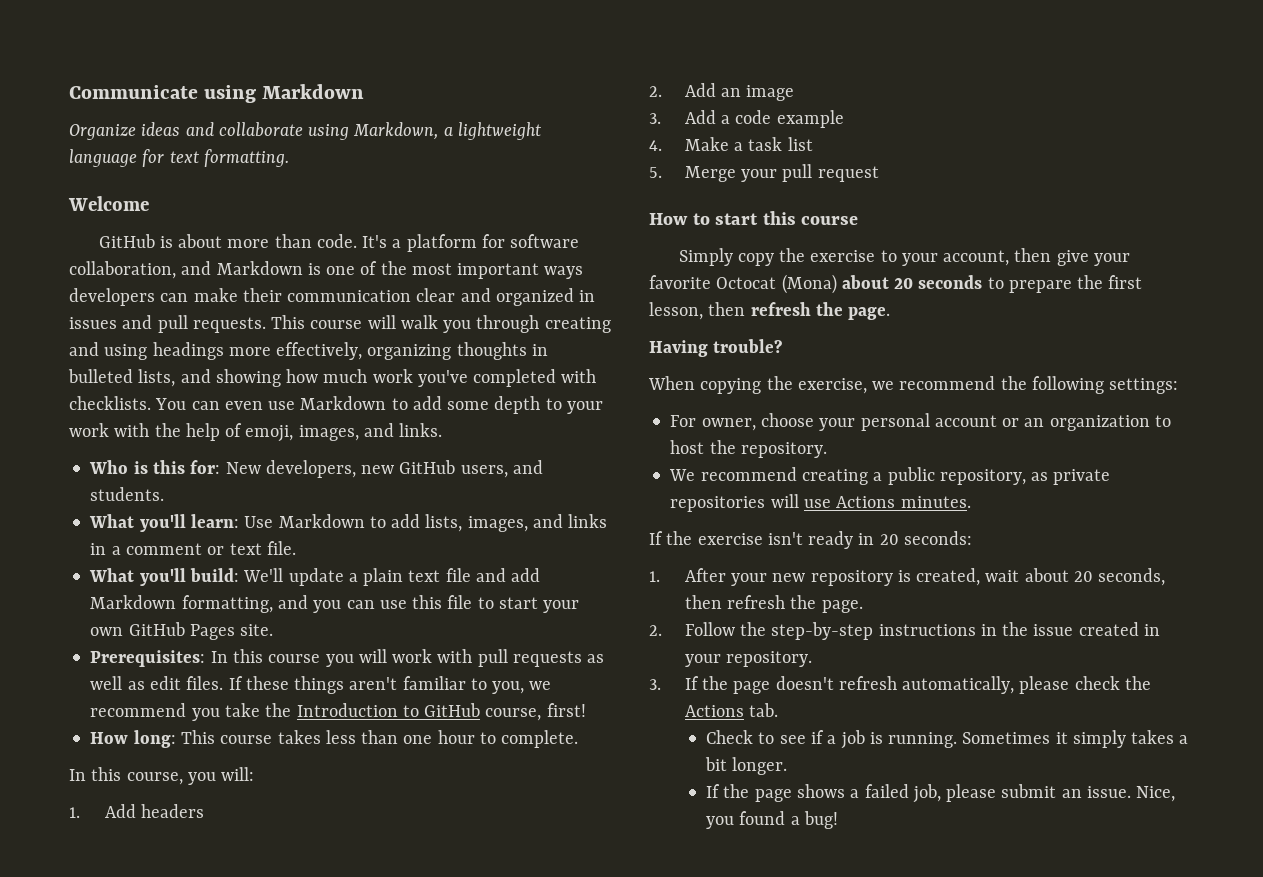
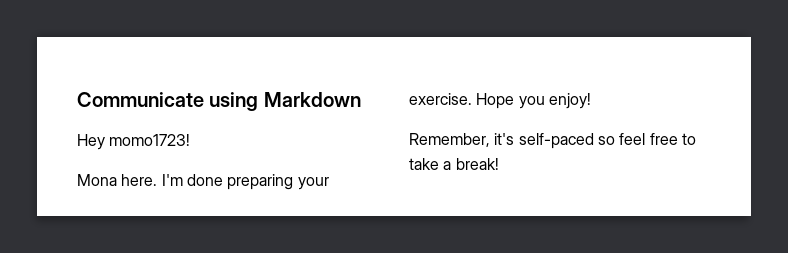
[69,122,541,140] [69,149,289,167] [68,196,149,211] [98,234,580,252] [69,261,584,279] [69,288,596,306] [69,315,611,333] [69,342,548,360] [68,369,597,387] [69,396,603,414] [69,423,443,442] [89,460,543,478] [90,487,165,501] [89,514,608,532] [90,541,296,555] [89,568,541,586] [90,595,580,613] [90,622,274,640] [90,649,605,667] [90,676,552,694] [90,703,586,721] [90,730,579,748] [69,767,255,785] [69,804,205,818] [649,83,795,101] [649,110,844,128] [649,137,813,151] [649,164,879,182] [649,211,859,225] [678,248,1130,266] [649,274,1143,294] [649,302,891,320] [649,339,783,357] [648,376,1179,394] [670,413,1171,431] [670,440,827,458] [669,467,1111,485] [670,494,971,512] [649,531,972,549] [649,568,1166,586] [684,595,863,613] [649,622,1160,640] [684,651,813,667] [649,676,1151,694] [684,703,779,717] [706,730,1189,749] [705,757,788,775] [706,784,1176,803] [706,811,839,829] Organize ideas and collaborate using Markdown, a lightweight language for text formatting. // Welcome // GitHub is about more than code. It's a platform for software collaboration, and Markdown is one of the most important ways developers can make their communication clear and organized in issues and pull requests. This course will walk you through creating and using headings more effectively, organizing thoughts in bulleted lists, and showing how much work you've completed with checklists. You can even use Markdown to add some depth to your work with the help of emoji, images, and links. // Who is this for: New developers, new GitHub users, and students. // What you'll learn: Use Markdown to add lists, images, and links in a comment or text file. // What you'll build: We'll update a plain text file and add Markdown formatting, and you can use this file to start your own GitHub Pages site. // Prerequisites: In this course you will work with pull requests as well as edit files. If these things aren't familiar to you, we recommend you take the Introduction to GitHub course, first! // How long: This course takes less than one hour to complete. // In this course, you will: // 1. Add headers // 2. Add an image // 3. Add a code example // 4. Make a task list // 5. Merge your pull request // How to start this course // Simply copy the exercise to your account, then give your favorite Octocat (Mona) about 20 seconds to prepare the first lesson, then refresh the page. // Having trouble? // When copying the exercise, we recommend the following settings: // For owner, choose your personal account or an organization to host the repository. // We recommend creating a public repository, as private repositories will use Actions minutes. // If the exercise isn't ready in 20 seconds: // 1. After your new repository is created, wait about 20 seconds, then refresh the page. // 2. Follow the step-by-step instructions in the issue created in your repository. // 3. If the page doesn't refresh automatically, please check the Actions tab. // Check to see if a job is running. Sometimes it simply takes a bit longer. // If the page shows a failed job, please submit an issue. Nice, you found a bug! -> [77,134,191,150] [77,174,329,190] [409,93,591,109] [409,133,696,149] [409,158,499,170] Hey momo1723! // Mona here. I'm done preparing your exercise. Hope you enjoy! // Remember, it's self-paced so feel free to take a break!

